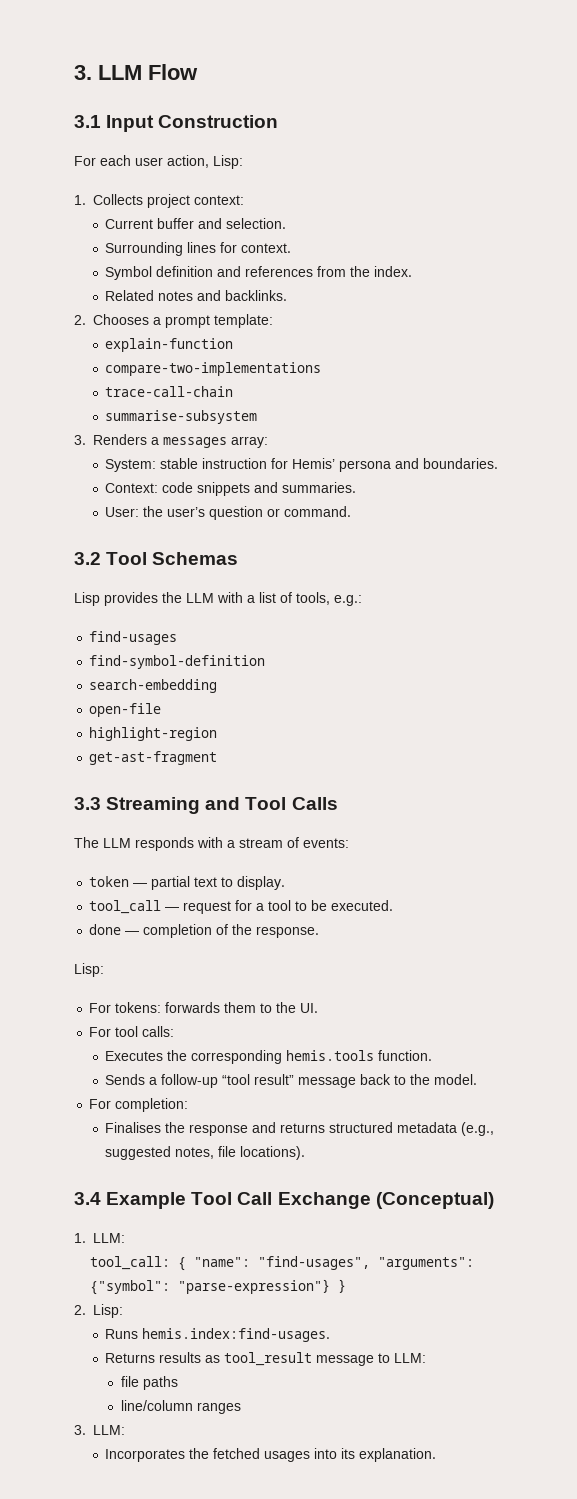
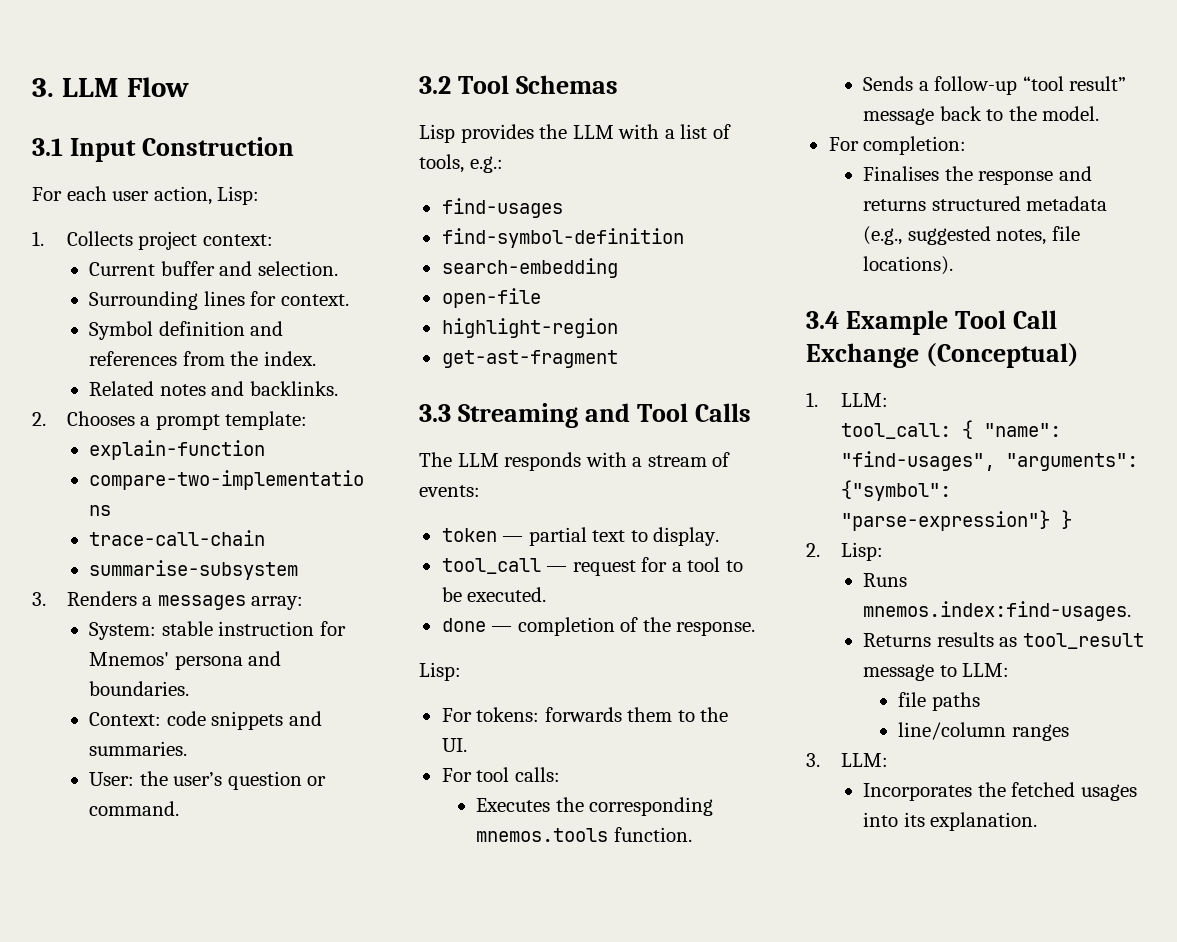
[292,458,336,469] Hemis’ -> [89,652,170,666] Mnemos'
[286,1050,375,1061] hemis.tools -> [476,828,609,842] mnemos.tools
[142,1328,331,1342] hemis.index:find-usages. -> [863,601,1132,621] mnemos.index:find-usages.

